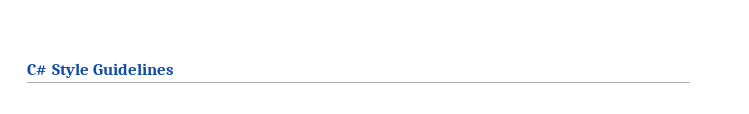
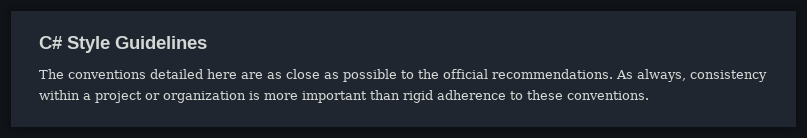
(175, 69) none -> [39,69,767,82] [39,90,649,103] // The conventions detailed here are as close as possible to the official recommendations. As always, consistency within a project or organization is more important than rigid adherence to these conventions.

